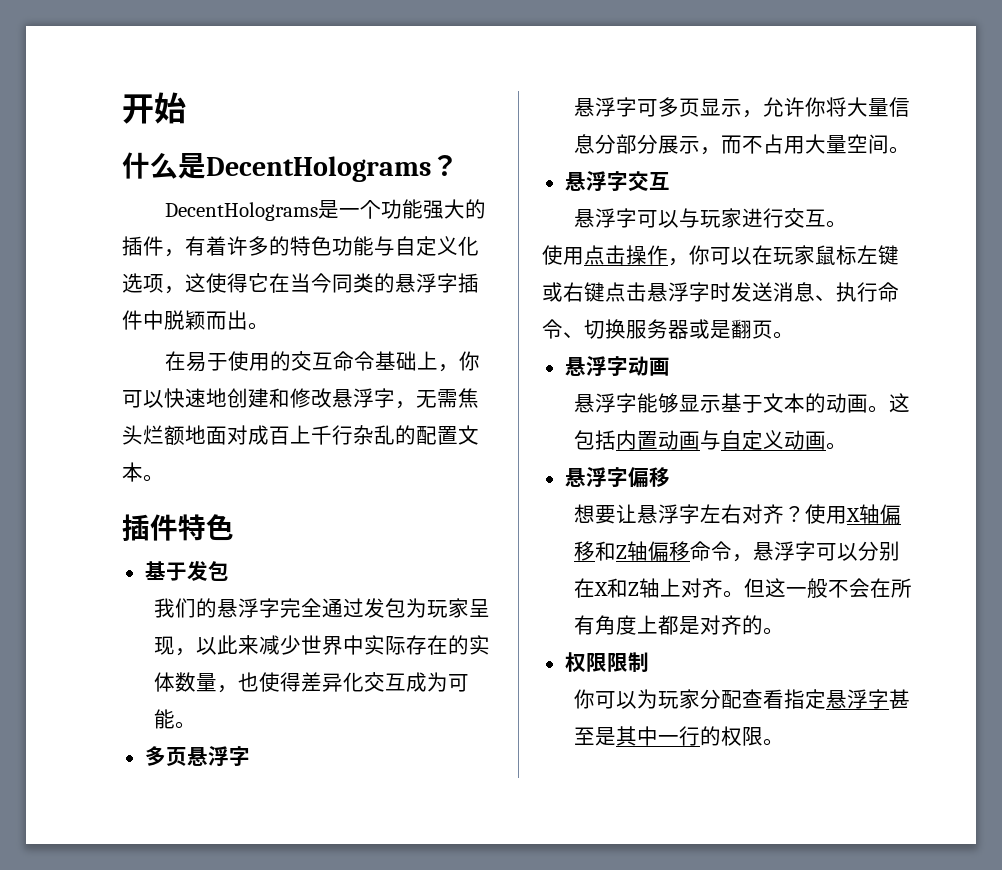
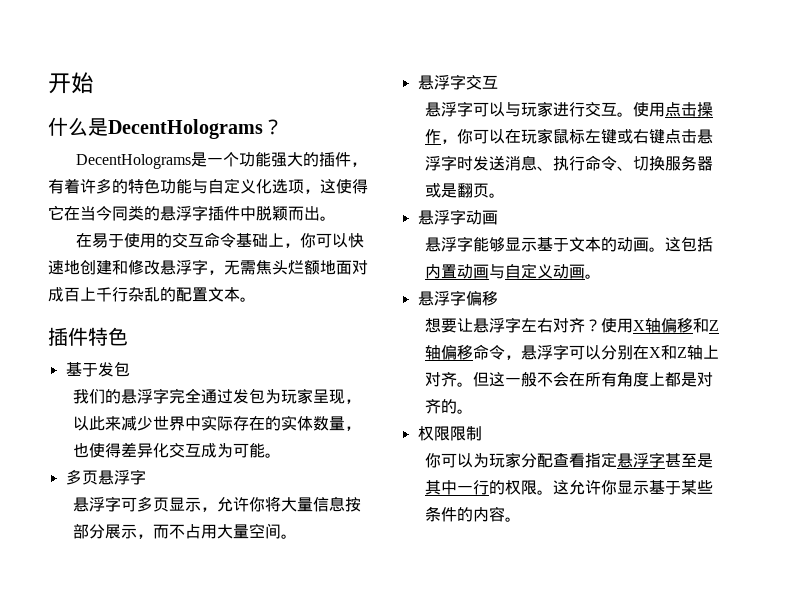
[595,134,617,154] 分 -> [344,497,361,512] 按
(848, 224) // -> (633, 114) none
(785, 742) none -> [552,480,713,495] [424,506,521,522] 这允许你显示基于某些条件的内容。

